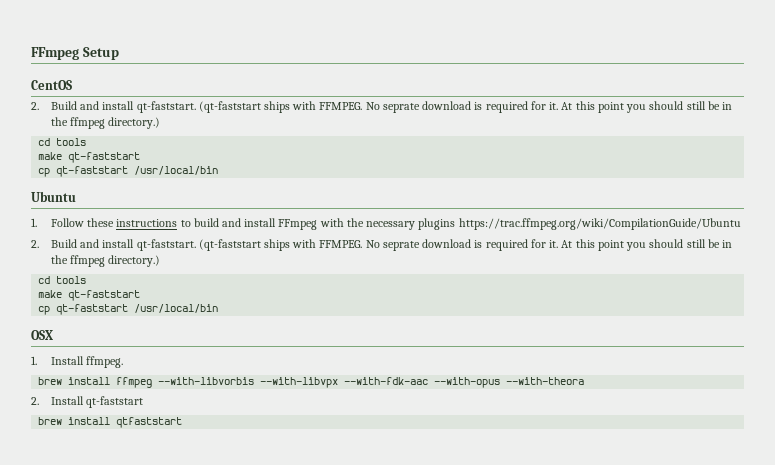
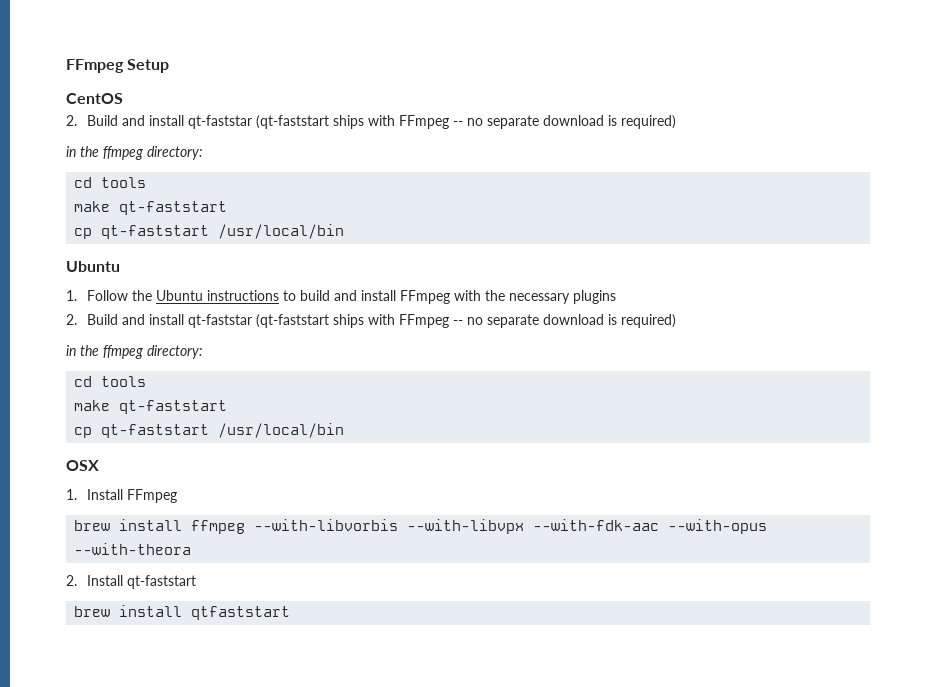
[136,101,733,113] [50,117,161,129] qt-faststart. (qt-faststart ships with FFMPEG. No seprate download is required for it. At this point you should still be in the ffmpeg directory.) -> [187,115,676,129] [66,146,202,160] qt-faststar (qt-faststart ships with FFmpeg -- no separate download is required) // in the ffmpeg directory:
[87,218,115,227] these -> [131,290,203,301] the Ubuntu
[458,218,741,230] [31,239,733,251] [50,255,161,267] https://trac.ffmpeg.org/wiki/CompilationGuide/Ubuntu // 2. Build and install qt-faststart. (qt-faststart ships with FFMPEG. No seprate download is required for it. At this point you should still be in the ffmpeg directory.) -> [66,314,676,328] [66,345,202,359] // 2. Build and install qt-faststar (qt-faststart ships with FFmpeg -- no separate download is required) // in the ffmpeg directory:
[86,356,124,368] ffmpeg. -> [126,489,177,503] FFmpeg

